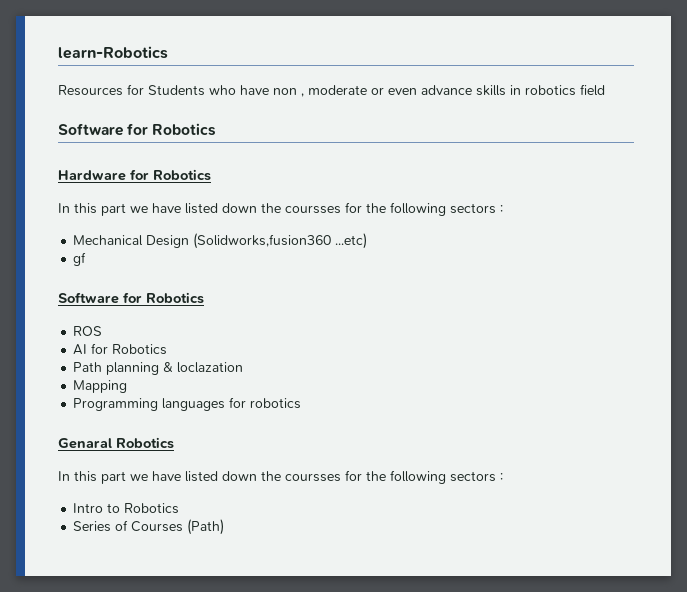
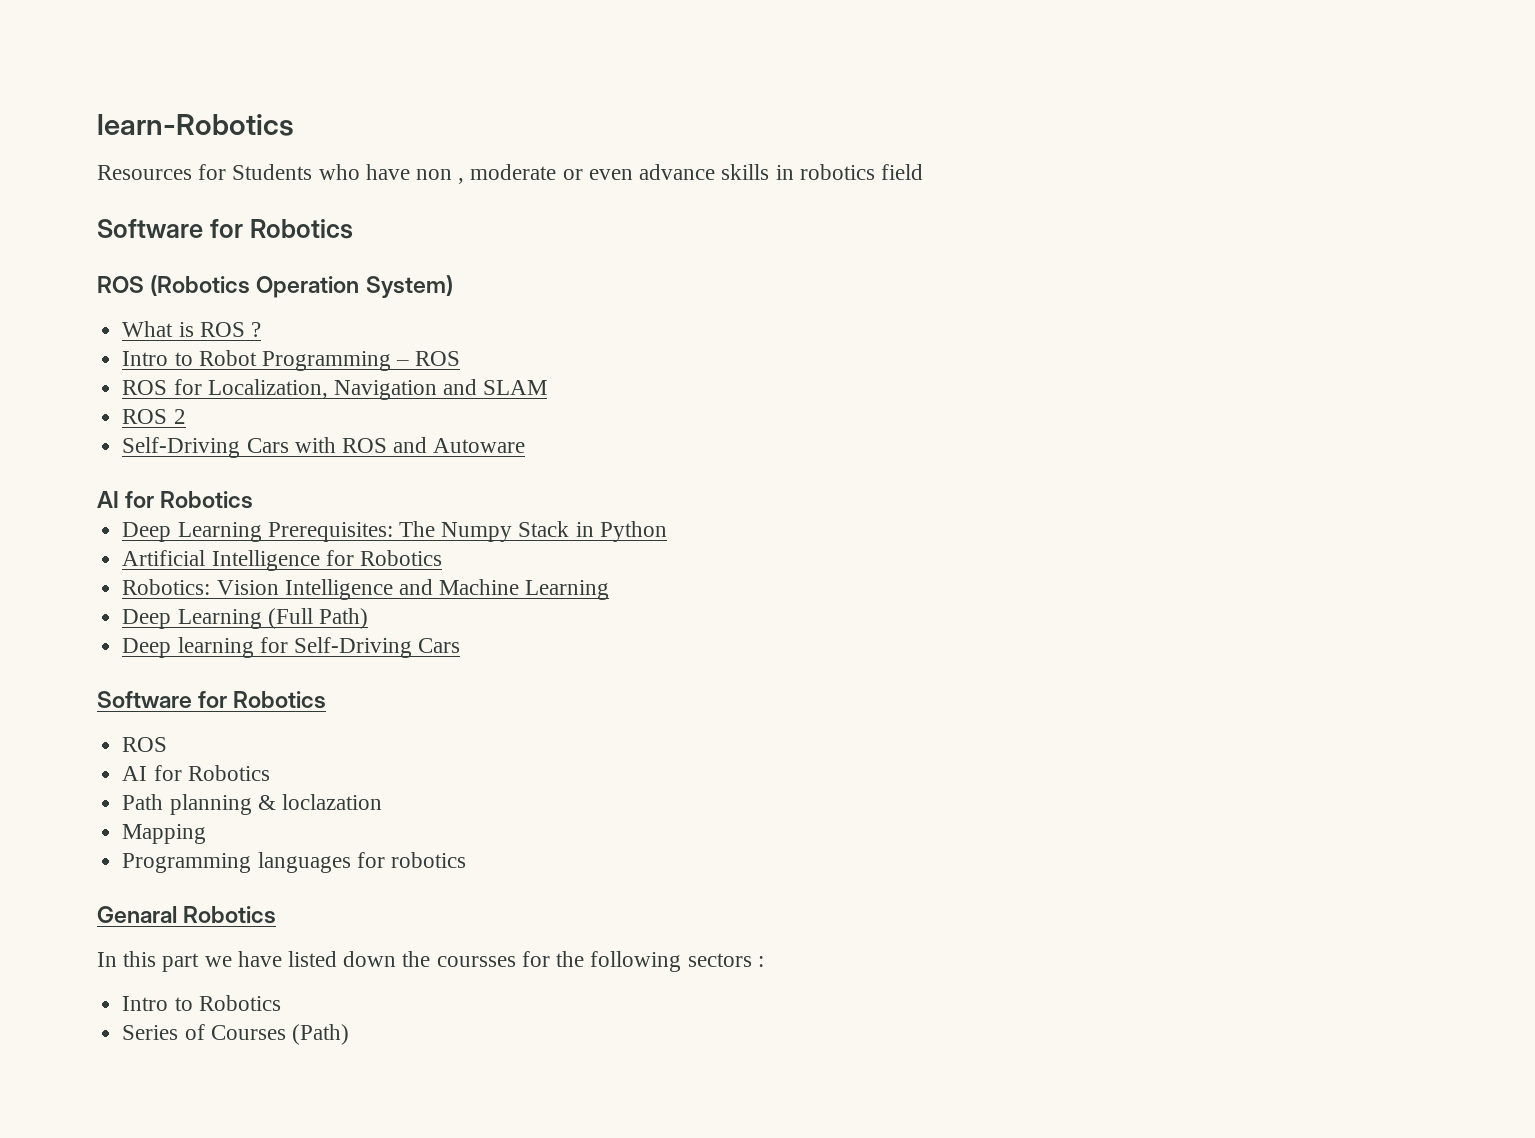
[58,169,211,181] [58,202,503,216] [73,233,368,249] [73,252,87,266] Hardware for Robotics // In this part we have listed down the coursses for the following sectors : // Mechanical Design (Solidworks,fusion360 ...etc) // gf -> [97,275,453,298] [122,321,261,337] [122,350,461,371] [122,379,548,400] [122,409,186,424] [122,437,526,458] [97,491,254,509] [122,521,667,542] [122,550,442,571] [122,579,610,600] [122,608,368,629] [122,637,461,658] ROS (Robotics Operation System) // What is ROS ? // Intro to Robot Programming – ROS // ROS for Localization, Navigation and SLAM // ROS 2 // Self-Driving Cars with ROS and Autoware // AI for Robotics // Deep Learning Prerequisites: The Numpy Stack in Python // Artificial Intelligence for Robotics // Robotics: Vision Intelligence and Machine Learning // Deep Learning (Full Path) // Deep learning for Self-Driving Cars

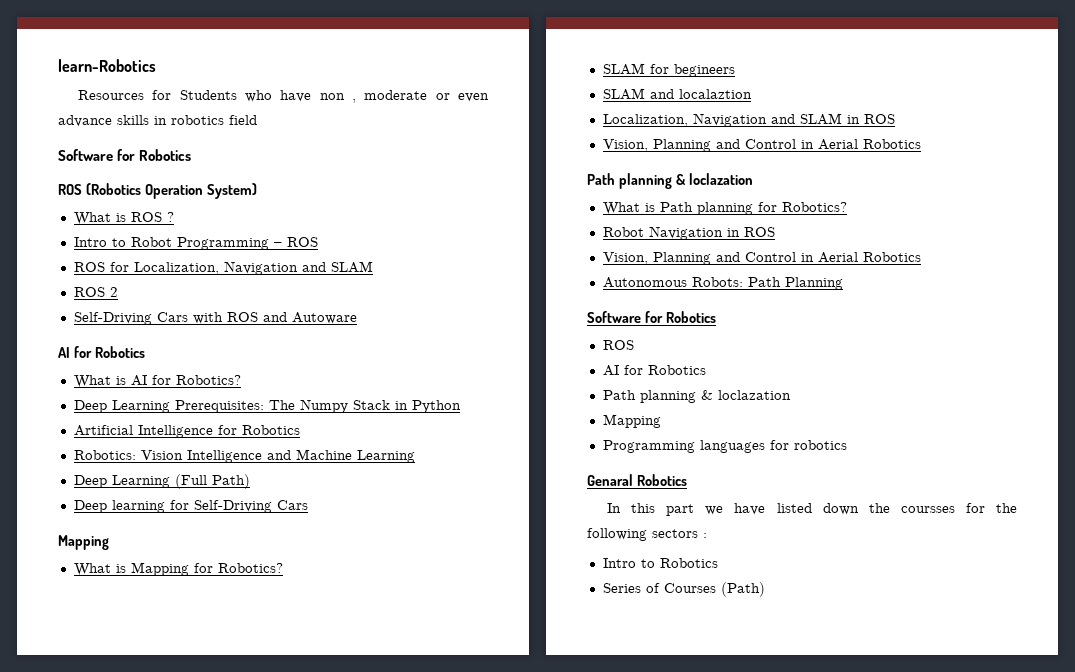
(254, 500) none -> [73,375,241,388] // What is AI for Robotics?
(461, 645) none -> [58,535,109,550] [73,562,283,576] [602,63,735,77] [602,88,752,100] [602,113,895,127] [602,139,921,152] [587,173,753,189] [602,202,847,215] [602,226,775,240] [602,252,921,265] [602,277,843,290] // Mapping // What is Mapping for Robotics? // SLAM for begineers // SLAM and localaztion // Localization, Navigation and SLAM in ROS // Vision, Planning and Control in Aerial Robotics // Path planning & loclazation // What is Path planning for Robotics? // Robot Navigation in ROS // Vision, Planning and Control in Aerial Robotics // Autonomous Robots: Path Planning

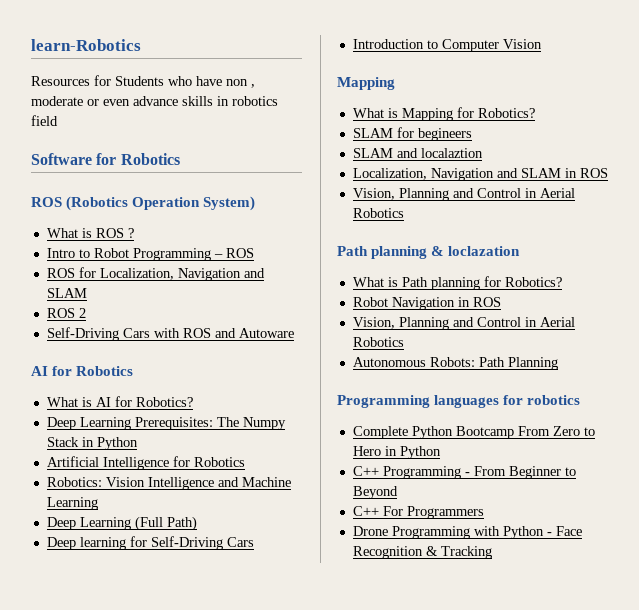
(308, 505) none -> [352,39,542,52] // Introduction to Computer Vision
[587,311,716,323] [602,340,634,350] [602,365,706,376] [602,390,791,403] [602,414,661,428] [602,440,847,453] [587,474,687,486] [607,503,1017,516] [587,528,707,541] [602,558,718,568] [602,582,765,597] Software for Robotics // ROS // AI for Robotics // Path planning & loclazation // Mapping // Programming languages for robotics // Genaral Robotics // In this part we have listed down the coursses for the following sectors : // Intro to Robotics // Series of Courses (Path) -> [337,395,581,408] [352,426,595,439] [352,446,441,459] [352,466,576,479] [352,486,398,499] [352,506,484,519] [352,526,582,539] [352,546,492,559] Programming languages for robotics // Complete Python Bootcamp From Zero to Hero in Python // C++ Programming - From Beginner to Beyond // C++ For Programmers // Drone Programming with Python - Face Recognition & Tracking

